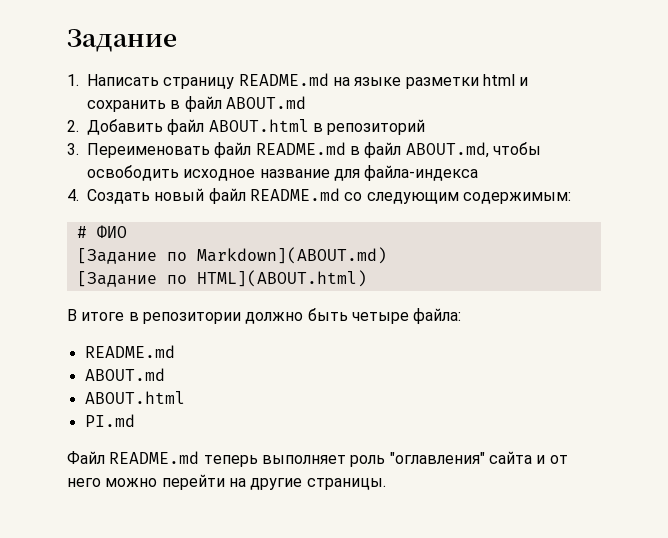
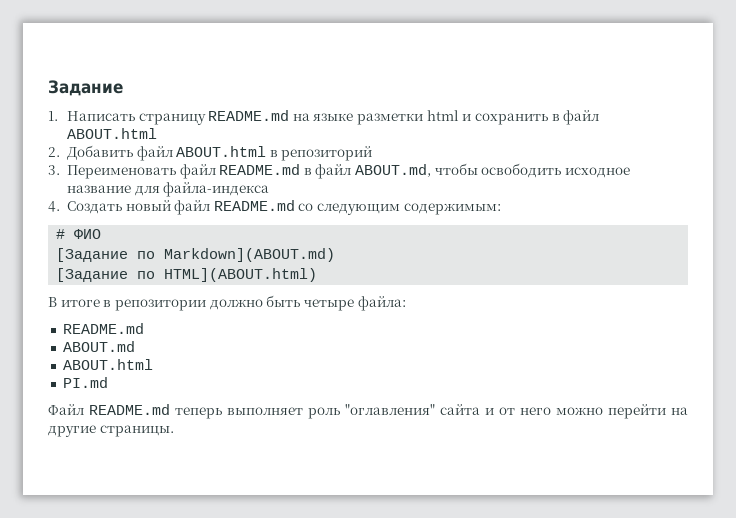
[225,96,306,109] ABOUT.md -> [66,128,157,139] ABOUT.html

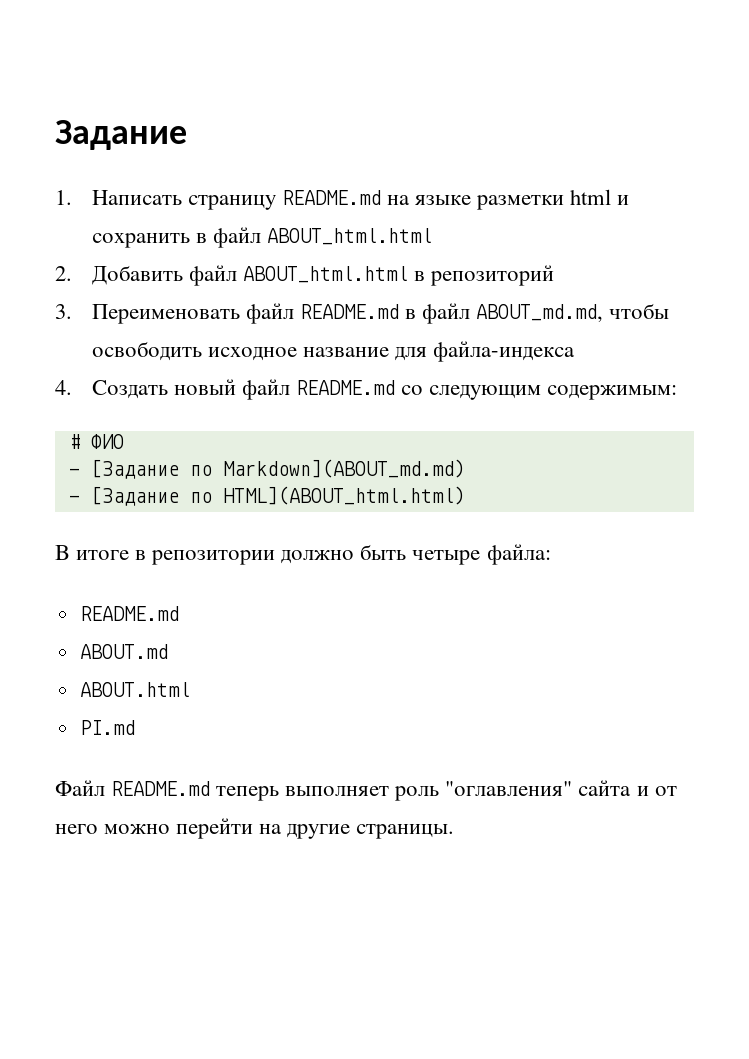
[66,128,157,139] ABOUT.html -> [267,228,433,245] ABOUT_html.html
[176,146,267,157] ABOUT.html -> [242,266,408,283] ABOUT_html.html
[355,164,432,177] ABOUT.md, -> [476,304,604,323] ABOUT_md.md,
[56,248,336,262] [56,268,318,282] [Задание по Markdown](ABOUT.md) // [Задание по HTML](ABOUT.html) -> [68,459,465,479] [68,486,465,506] - [Задание по Markdown](ABOUT_md.md) // - [Задание по HTML](ABOUT_html.html)

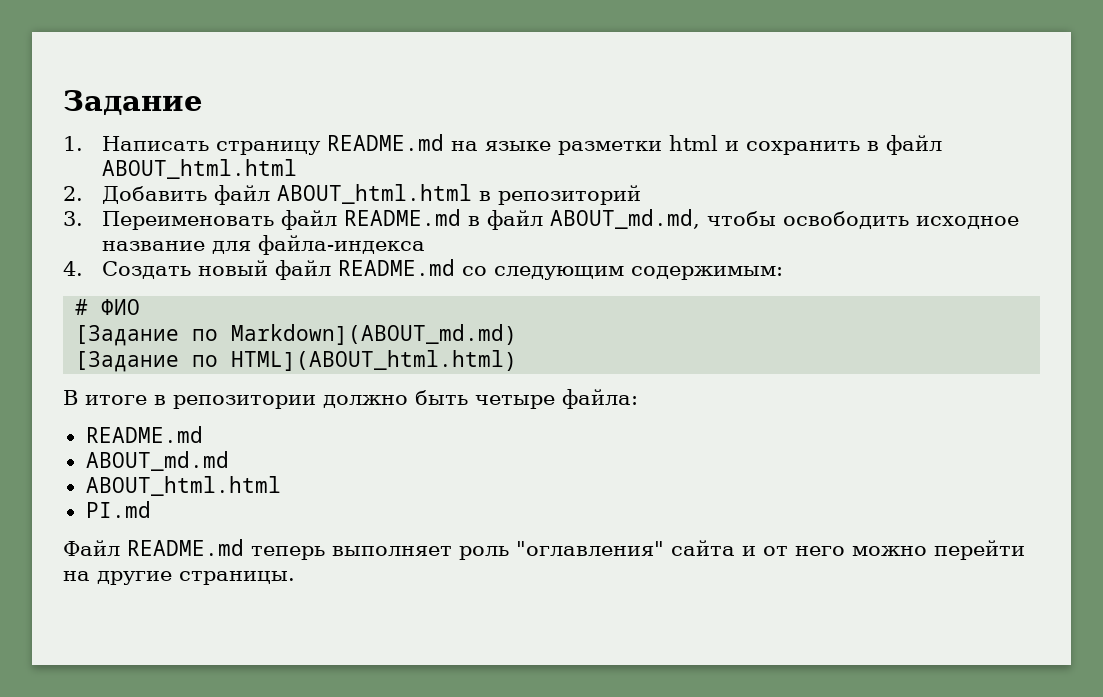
[68,468,80,476] - -> (141, 307) none
[68,495,80,503] - -> (518, 334) none
[79,644,168,659] [79,682,190,697] ABOUT.md // ABOUT.html -> [85,451,229,471] [85,476,281,496] ABOUT_md.md // ABOUT_html.html

